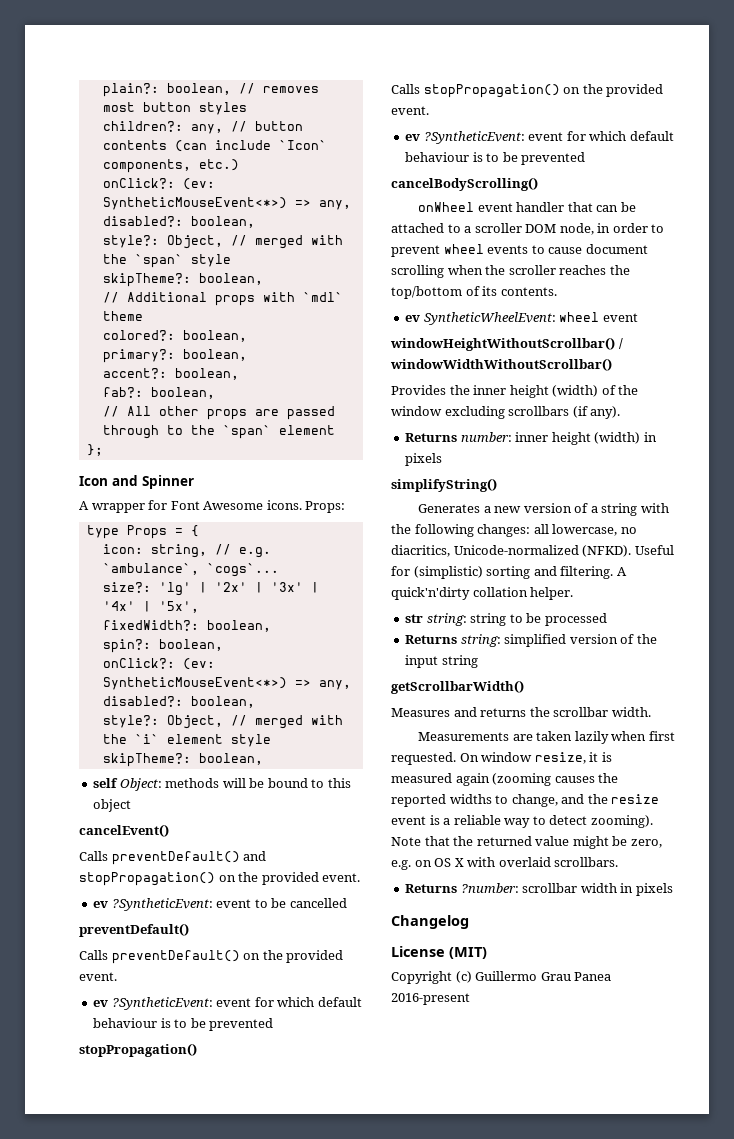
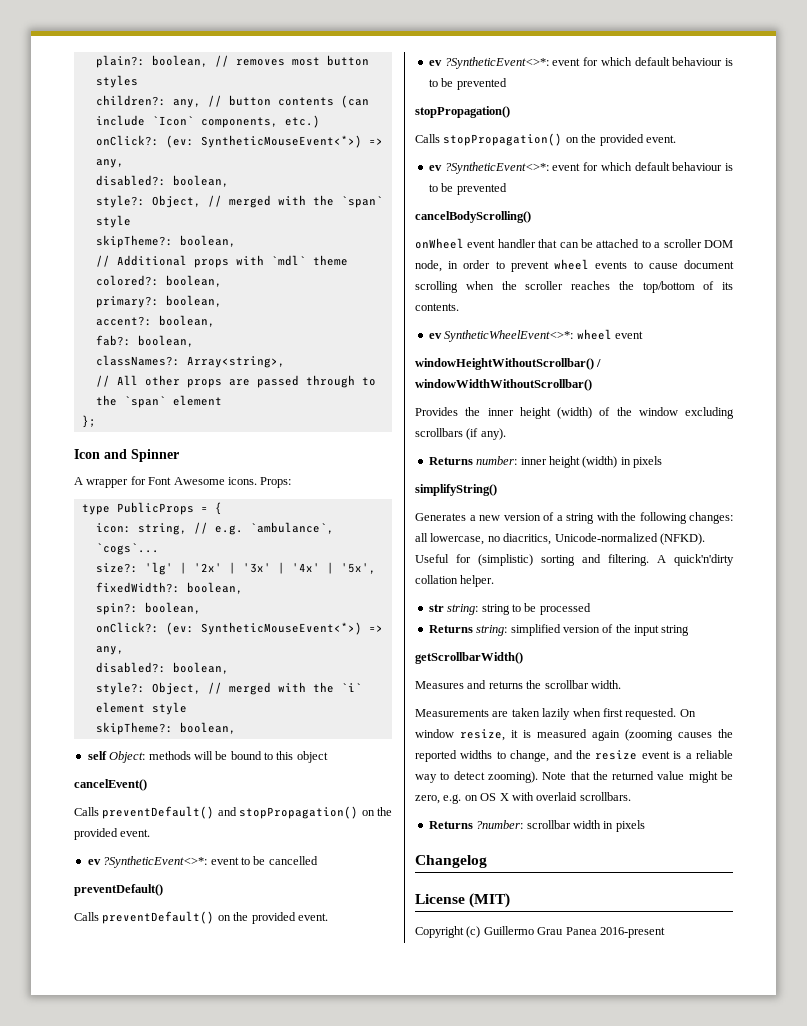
(215, 393) none -> [95,355,285,368] // classNames?: Array<string>,
[126,525,167,539] Props -> [116,502,194,515] PublicProps
[111,898,213,911] ?SyntheticEvent: -> [103,856,208,868] ?SyntheticEvent<>*:
[111,997,213,1010] ?SyntheticEvent: -> [444,57,549,69] ?SyntheticEvent<>*:
[423,131,525,144] ?SyntheticEvent: -> [444,162,549,174] ?SyntheticEvent<>*:
[423,312,556,325] SyntheticWheelEvent: -> [444,330,574,342] SyntheticWheelEvent<>*:

